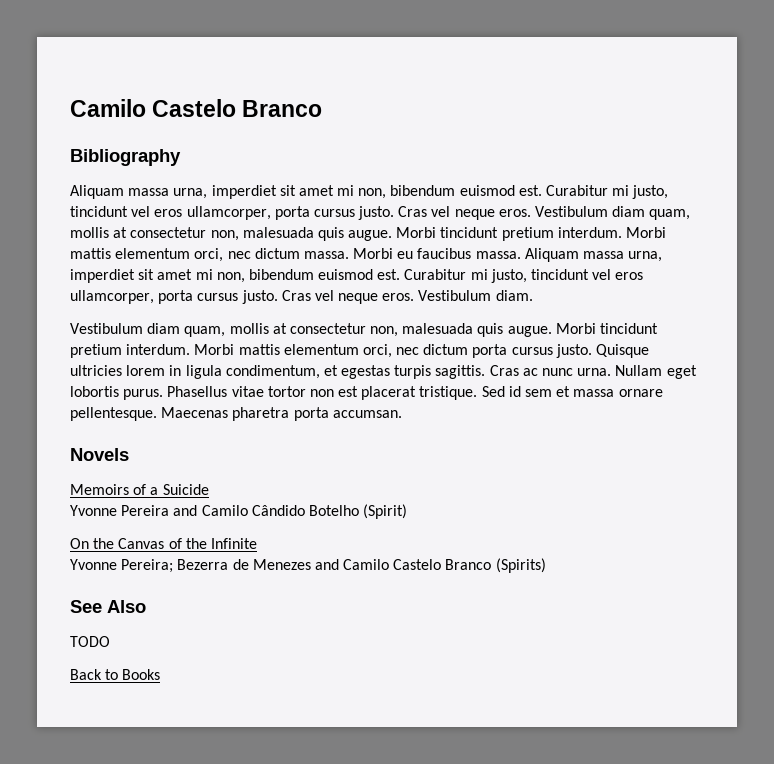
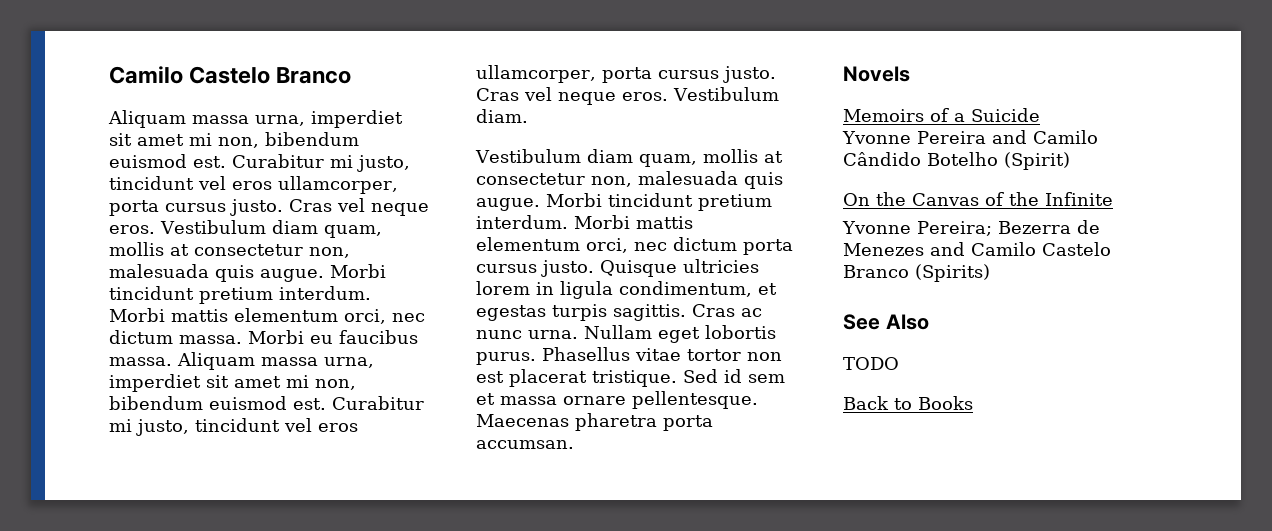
[70,99,323,117] [70,149,181,166] Camilo Castelo Branco // Bibliography -> [109,66,352,84] Camilo Castelo Branco

